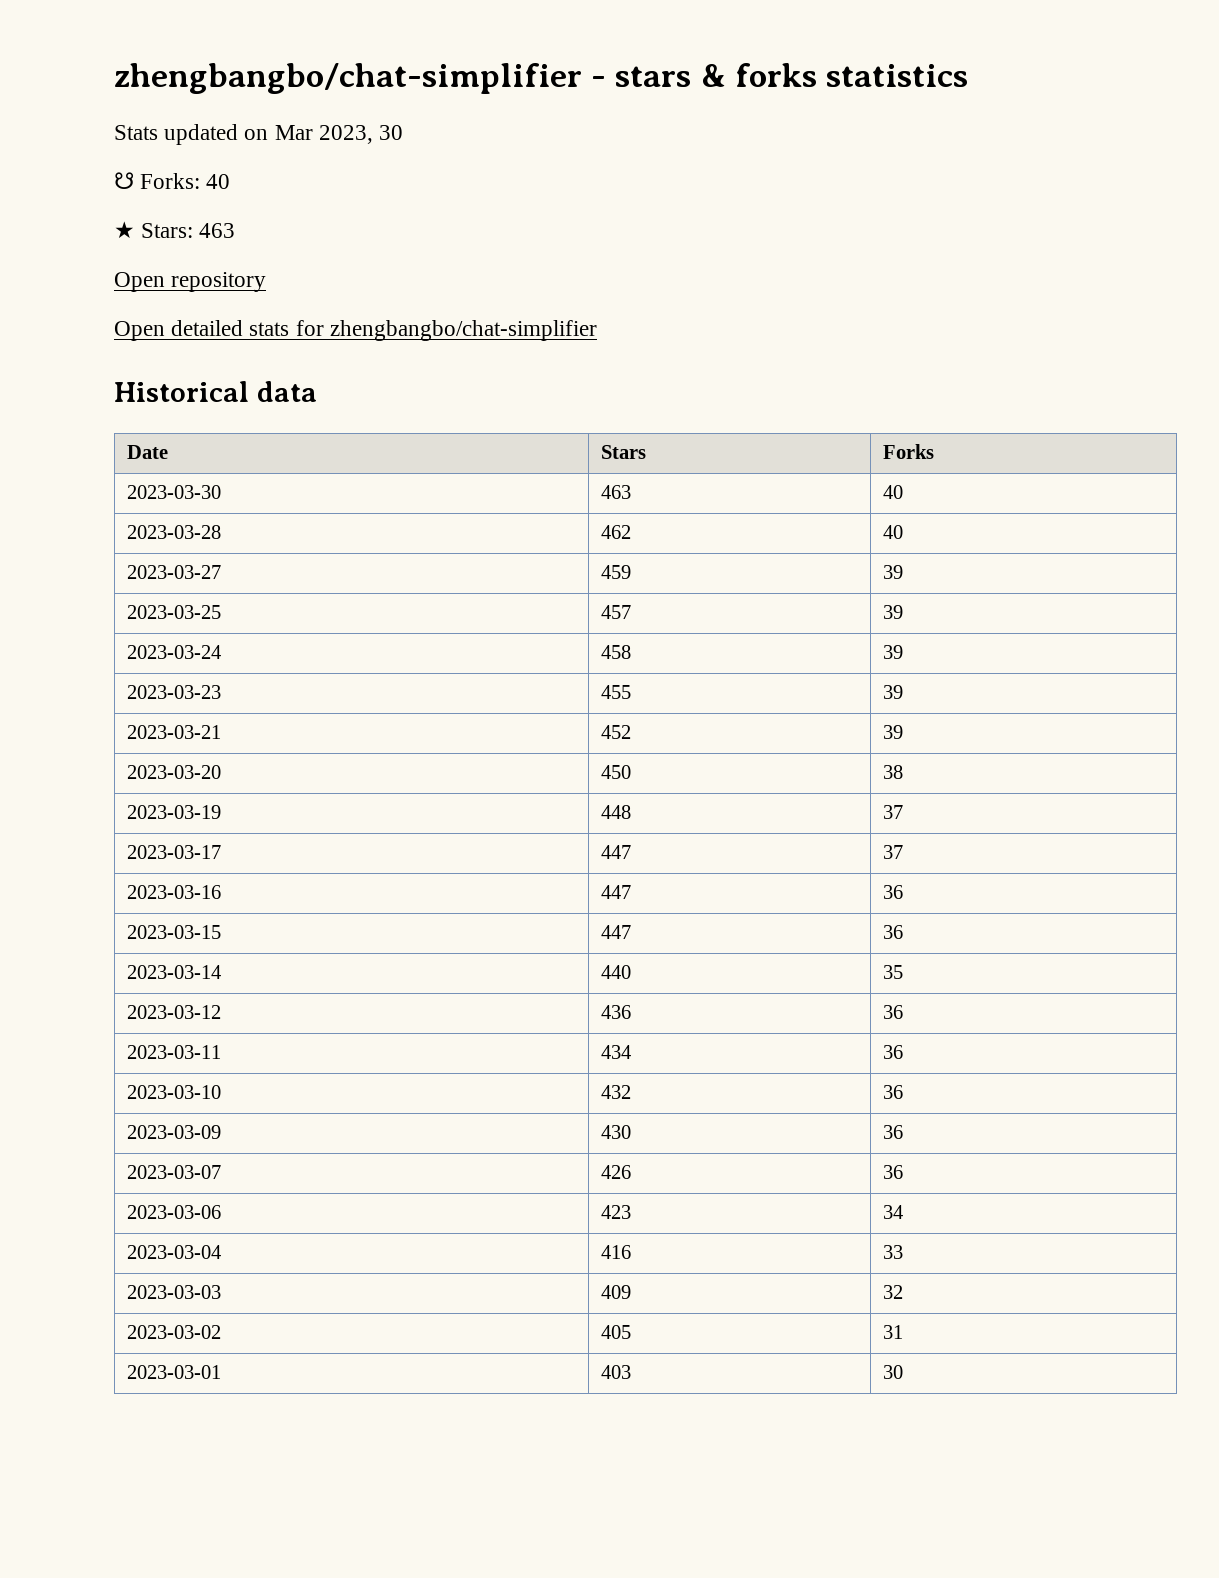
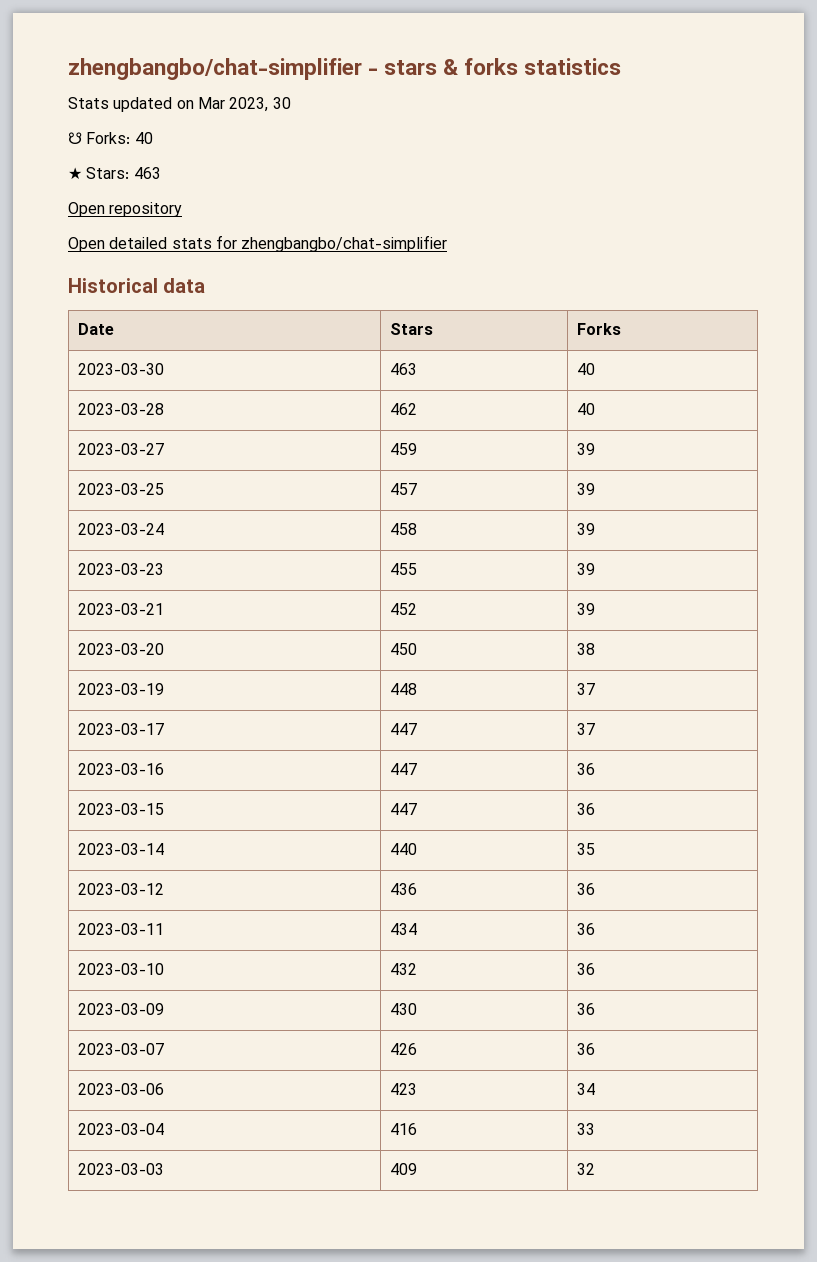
[126,1325,221,1339] [600,1325,631,1339] [882,1325,903,1339] [126,1365,221,1379] [600,1365,631,1379] [882,1365,903,1379] // 2023-03-02 | 405 | 31 // 2023-03-01 | 403 | 30 -> (596, 1169) none

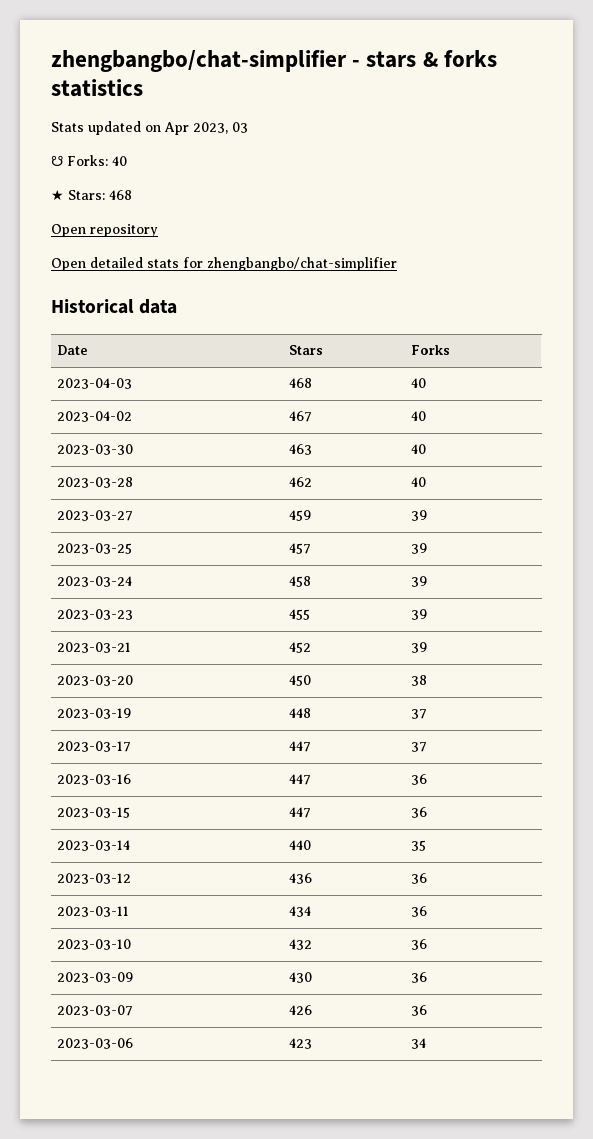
[197,97,291,112] Mar 2023, 30 -> [164,122,248,135] Apr 2023, 03
[133,167,161,179] 463 -> [109,190,132,200] 468
(622, 329) none -> [56,378,132,389] [288,378,312,388] [410,378,426,388] [56,411,132,422] [288,411,312,422] [410,411,426,421] // 2023-04-03 | 468 | 40 // 2023-04-02 | 467 | 40
[78,1123,165,1135] [390,1123,418,1135] [577,1123,596,1135] [78,1163,165,1175] [390,1163,418,1175] [577,1163,596,1175] // 2023-03-04 | 416 | 33 // 2023-03-03 | 409 | 32 -> (426, 1043) none

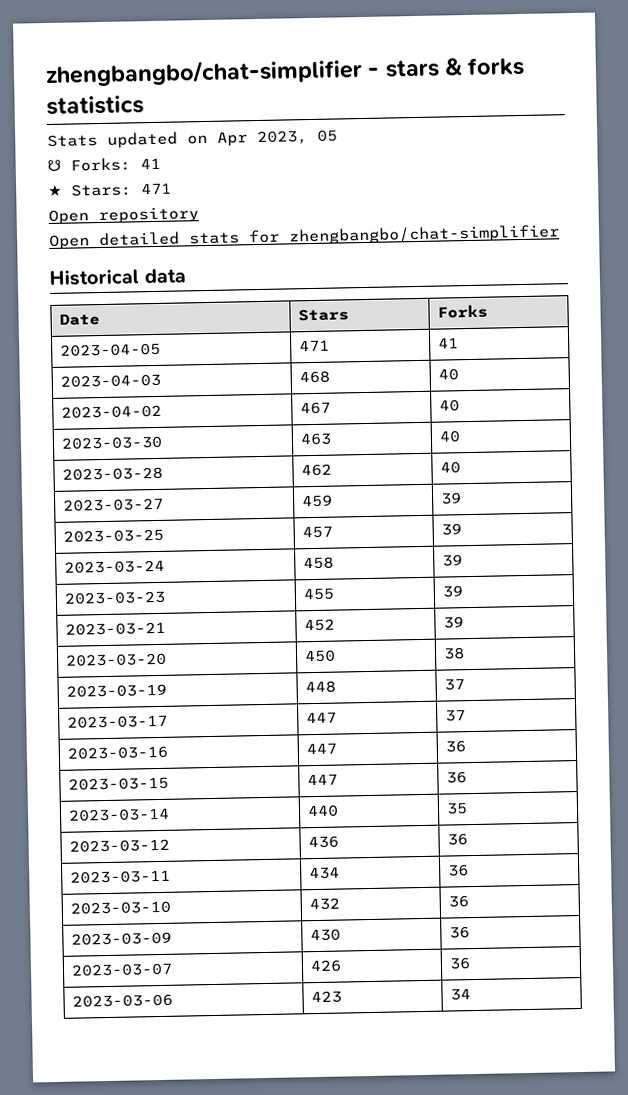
[232,122,248,133] 03 -> [317,129,338,142] 05
[112,156,127,166] 40 -> [140,157,161,170] 41
[109,190,132,200] 468 -> [141,182,172,195] 471
(450, 350) none -> [59,342,161,357] [298,339,330,352] [437,337,459,349] // 2023-04-05 | 471 | 41

